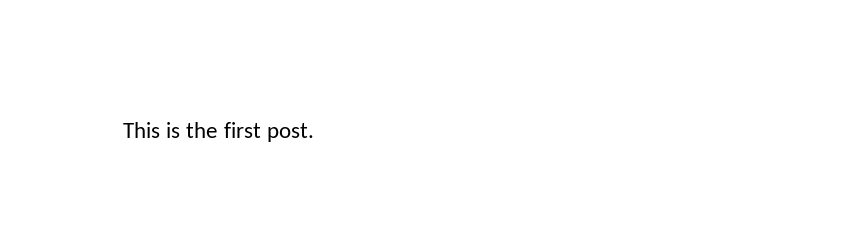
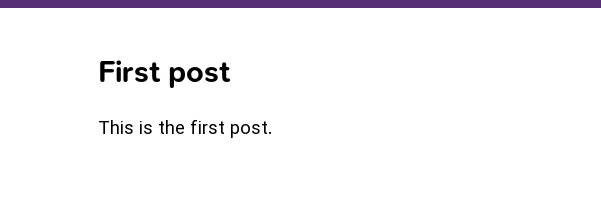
(123, 130) none -> [98,60,232,88] First post //

